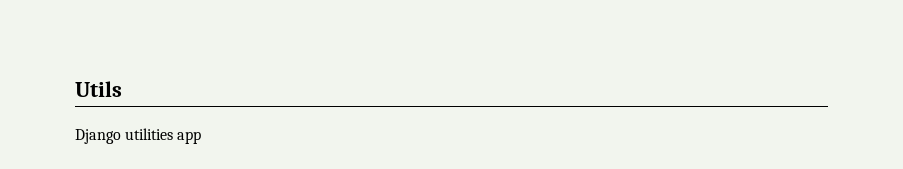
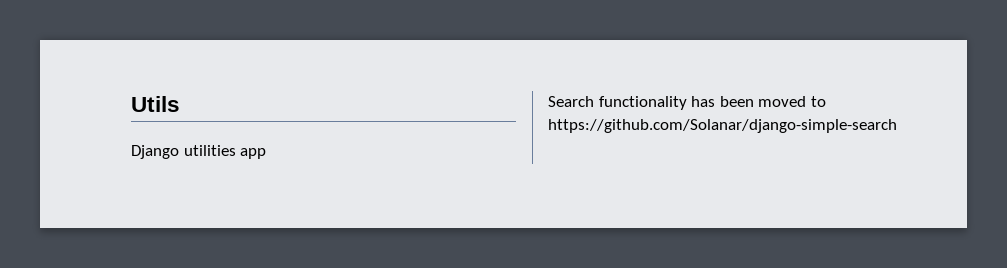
(202, 137) none -> [548,96,826,110] [548,119,897,133] // Search functionality has been moved to https://github.com/Solanar/django-simple-search

